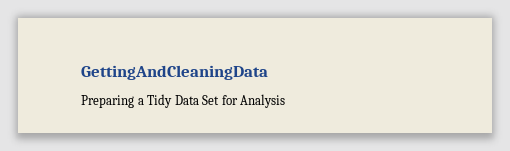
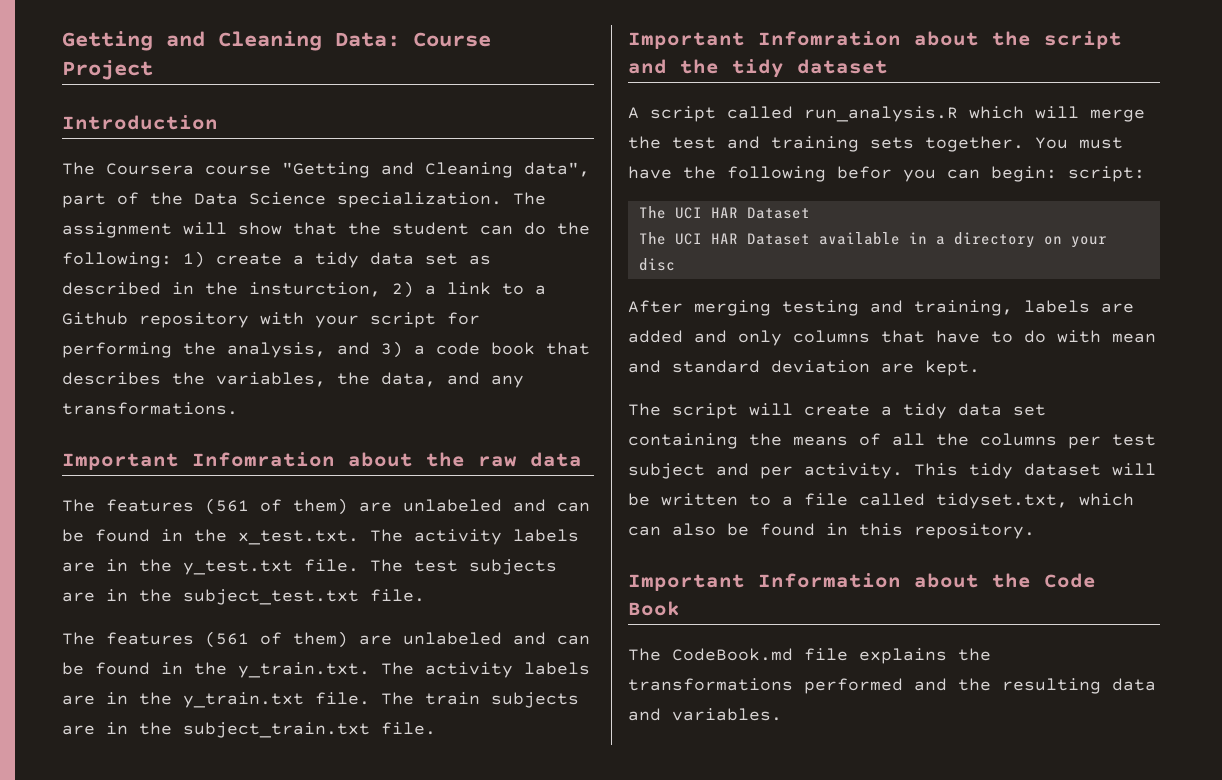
[81,65,268,80] [81,94,286,108] GettingAndCleaningData // Preparing a Tidy Data Set for Analysis -> [62,31,491,51] [62,60,153,80] [62,115,218,130] [62,162,590,178] [62,192,546,208] [62,222,590,238] [62,251,491,268] [62,281,546,298] [62,312,480,328] [62,341,590,358] [62,372,524,388] [62,402,238,415] [62,452,582,470] [62,498,590,515] [62,529,579,545] [62,559,557,575] [62,589,425,605] [62,631,590,648] [62,662,590,678] [62,692,579,708] [62,722,436,738] [628,31,1122,49] [628,59,888,78] [628,106,1145,122] [628,136,1123,152] [628,166,1145,182] [638,206,810,219] [638,232,1107,248] [638,258,675,271] [628,300,1134,316] [628,330,1156,346] [628,360,980,376] [628,403,1046,419] [628,433,1156,449] [628,463,1156,479] [628,493,1134,509] [628,523,1035,539] [628,573,1096,591] [628,601,680,616] [628,648,991,664] [628,678,1156,694] [628,708,782,721] Getting and Cleaning Data: Course Project // Introduction // The Coursera course "Getting and Cleaning data", part of the Data Science specialization. The assignment will show that the student can do the following: 1) create a tidy data set as described in the insturction, 2) a link to a Github repository with your script for performing the analysis, and 3) a code book that describes the variables, the data, and any transformations. // Important Infomration about the raw data // The features (561 of them) are unlabeled and can be found in the x_test.txt. The activity labels are in the y_test.txt file. The test subjects are in the subject_test.txt file. // The features (561 of them) are unlabeled and can be found in the y_train.txt. The activity labels are in the y_train.txt file. The train subjects are in the subject_train.txt file. // Important Infomration about the script and the tidy dataset // A script called run_analysis.R which will merge the test and training sets together. You must have the following befor you can begin: script: // The UCI HAR Dataset // The UCI HAR Dataset available in a directory on your disc // After merging testing and training, labels are added and only columns that have to do with mean and standard deviation are kept. // The script will create a tidy data set containing the means of all the columns per test subject and per activity. This tidy dataset will be written to a file called tidyset.txt, which can also be found in this repository. // Important Information about the Code Book // The CodeBook.md file explains the transformations performed and the resulting data and variables.

